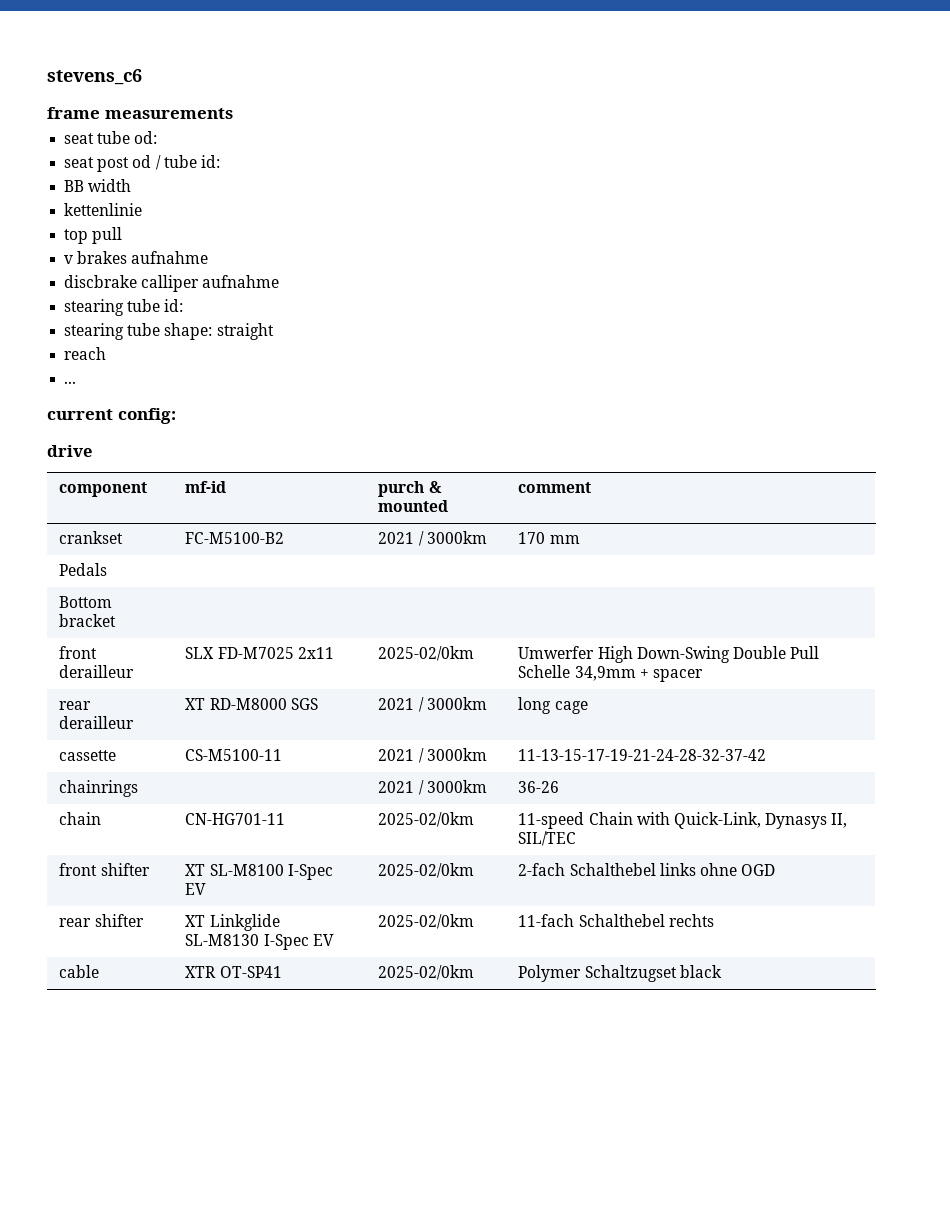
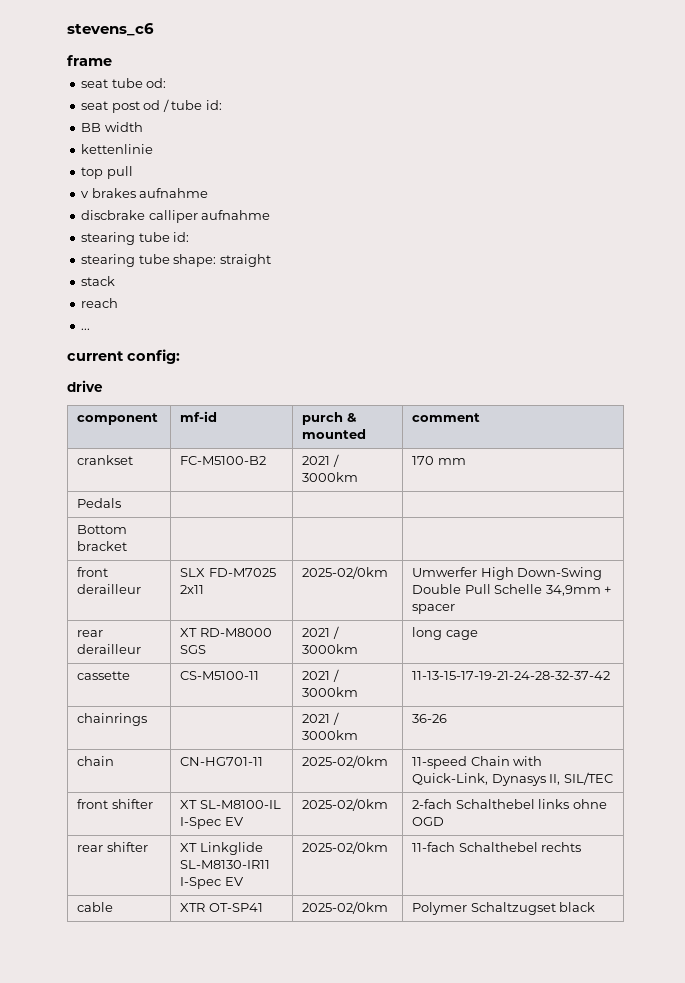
[104,108,233,119] measurements -> (112, 60) none
(274, 331) none -> [81,276,116,286] // stack
[209,864,284,876] SL-M8100 -> [199,800,281,809] SL-M8100-IL
[185,934,260,946] SL-M8130 -> [180,860,271,869] SL-M8130-IR11

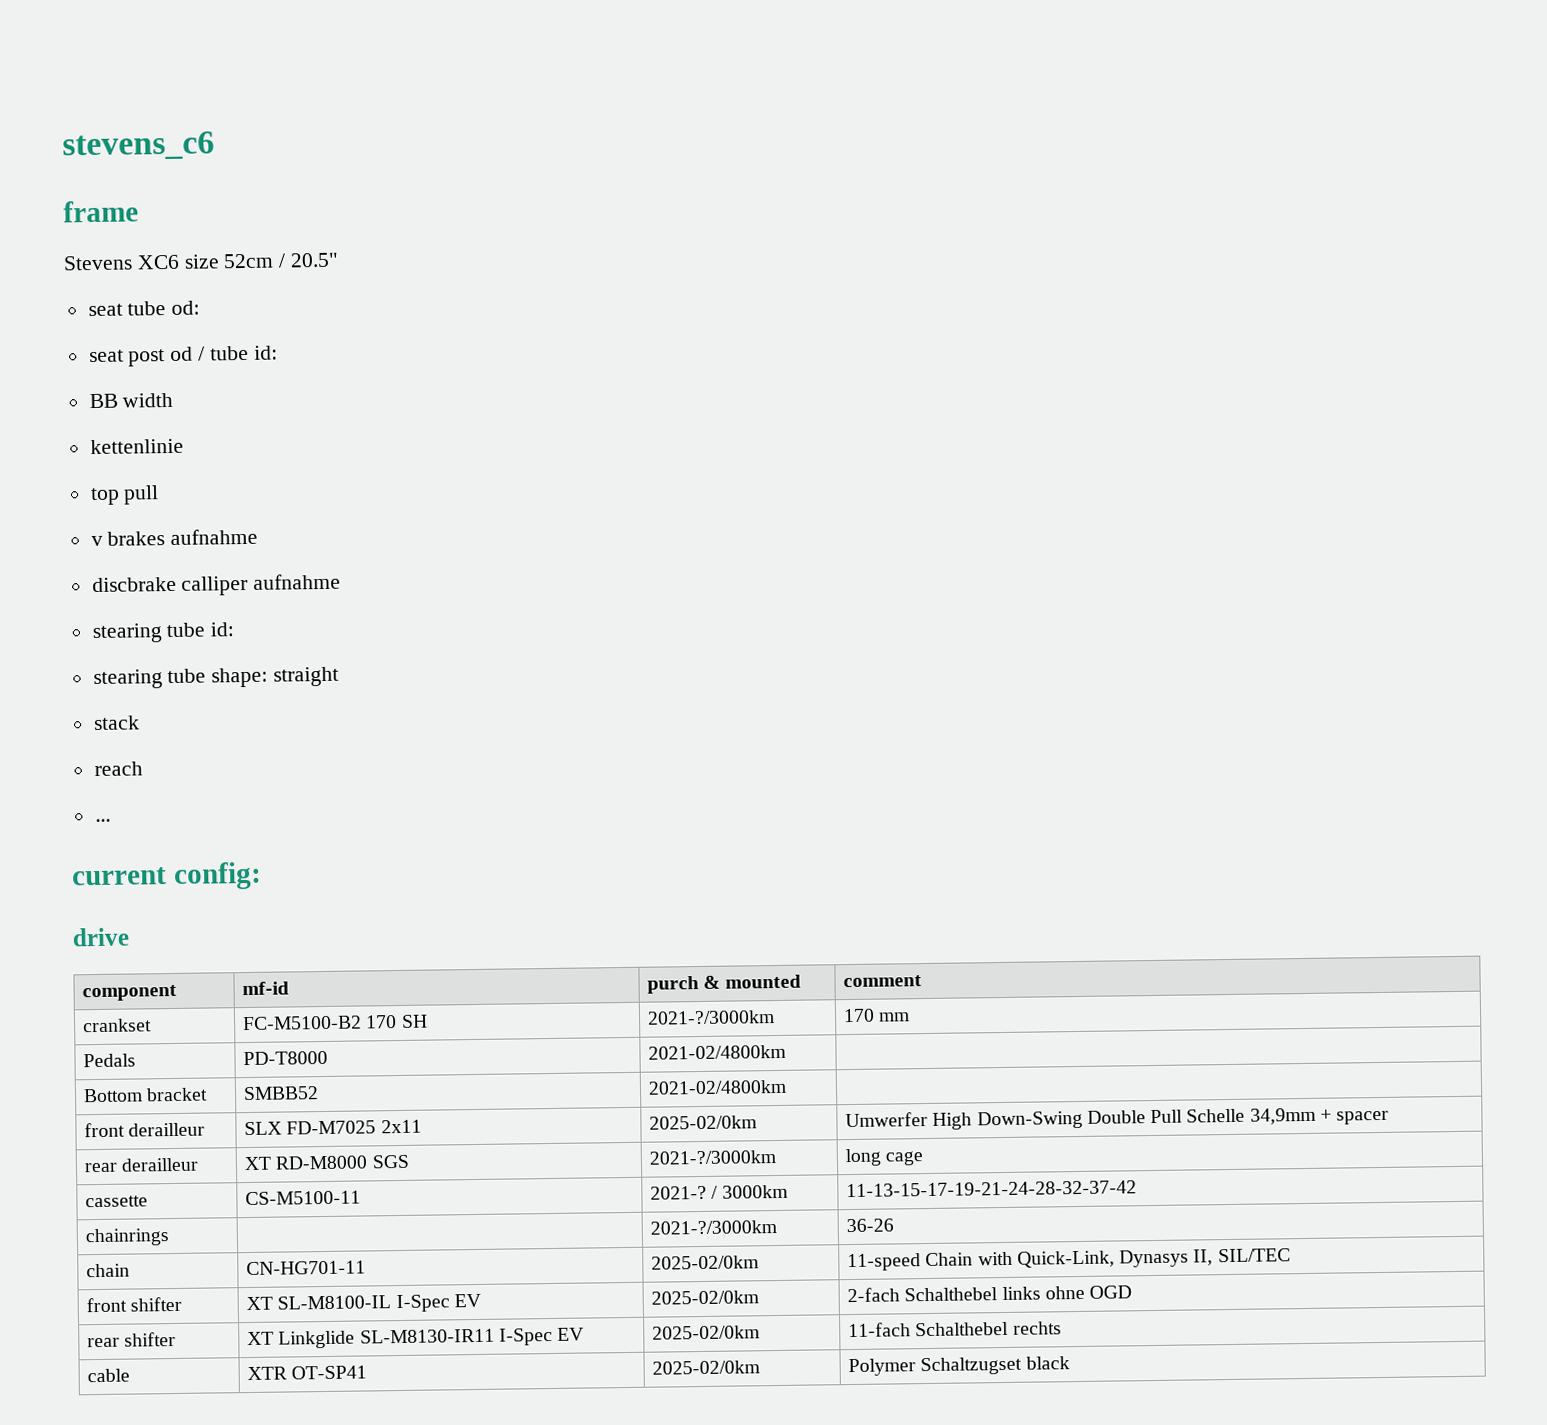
(112, 60) none -> [63,252,340,271] // Stevens XC6 size 52cm / 20.5"
[302,454,339,467] [302,472,359,482] | 2021 / 3000km -> [365,1014,428,1029] [647,1010,776,1025] 170 SH | 2021-?/3000km
(122, 503) | -> [243,1050,329,1066] [648,1044,787,1060] PD-T8000 | 2021-02/4800km
(128, 546) | -> [243,1086,320,1101] [648,1079,788,1095] SMBB52 | 2021-02/4800km
[302,626,339,639] [302,644,359,654] 2021 / 3000km -> [649,1149,777,1165] 2021-?/3000km
[302,671,331,680] 2021 -> [650,1185,708,1200] 2021-?
[302,712,339,725] [302,730,359,740] 2021 / 3000km -> [650,1219,778,1235] 2021-?/3000km

